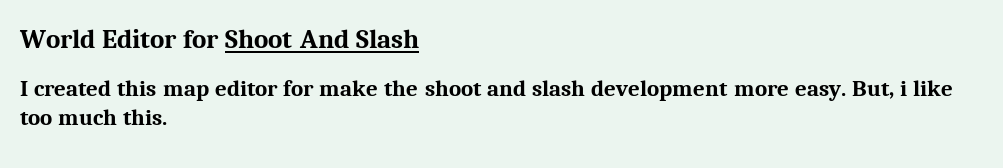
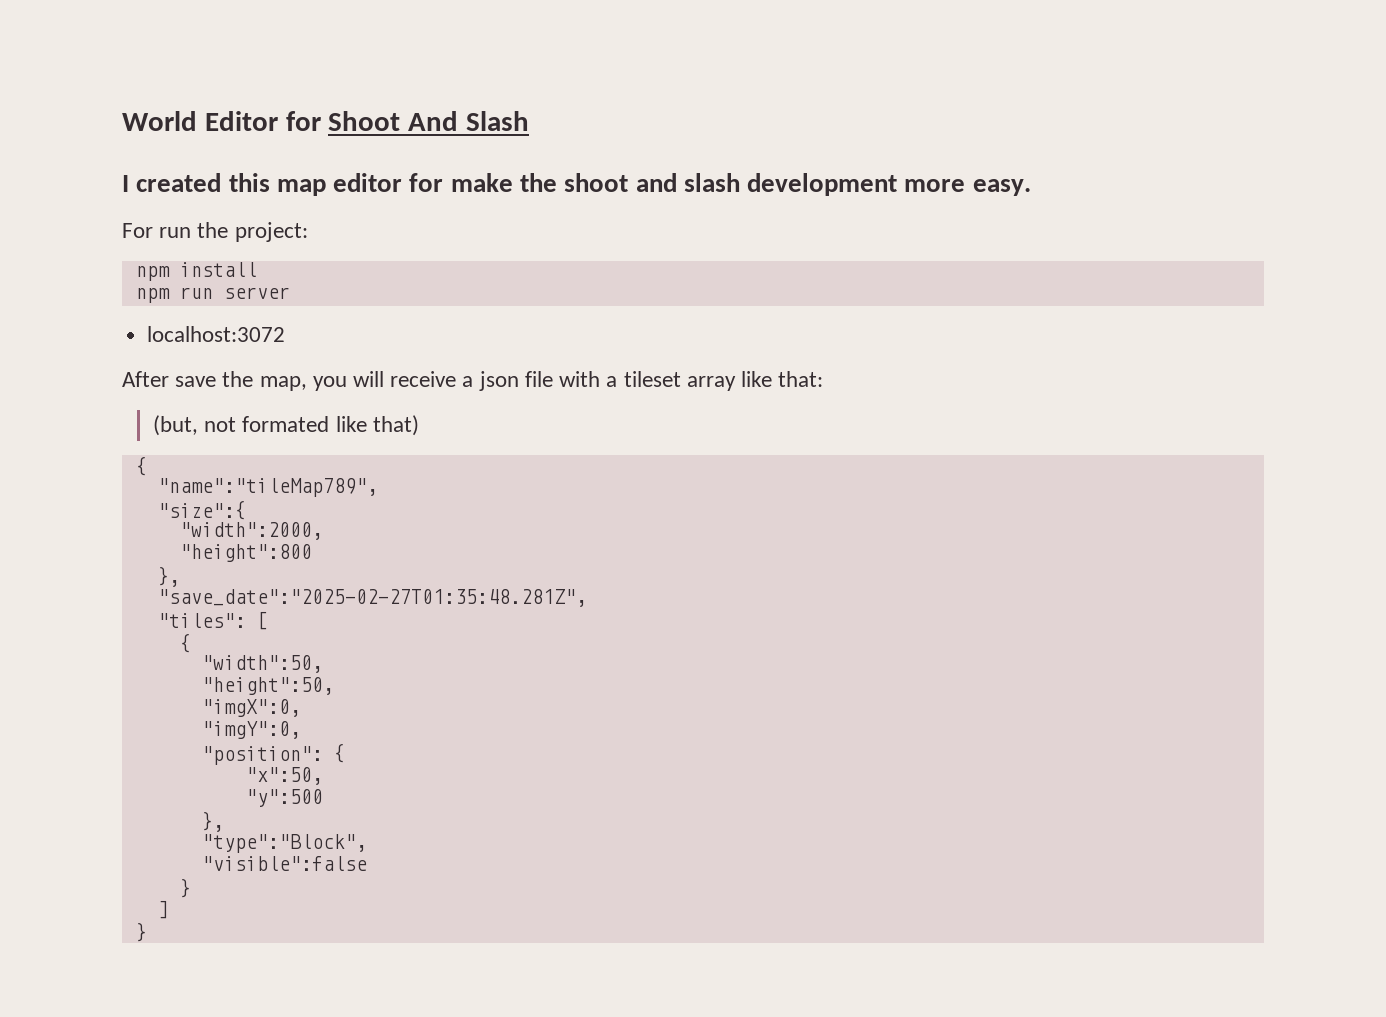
[851,80,954,99] [20,109,168,125] But, i like too much this. -> [122,222,308,242] [135,262,257,281] [135,287,290,303] [147,326,286,342] [122,371,824,391] [153,415,419,436] [135,456,147,476] [157,478,378,497] [157,500,246,520] [179,522,323,540] [179,544,312,562] [157,566,180,587] [157,589,587,607] [157,611,268,630] [179,633,191,653] [201,655,323,673] [201,677,334,695] [201,699,301,717] [201,721,301,739] [201,743,345,765] [245,767,323,785] [245,789,323,807] [201,811,224,832] [201,834,367,853] [201,856,367,871] [179,878,191,898] [157,900,169,919] [135,922,147,942] // For run the project: // npm install // npm run server // localhost:3072 // After save the map, you will receive a json file with a tileset array like that: // (but, not formated like that) // { // "name":"tileMap789", // "size":{ // "width":2000, // "height":800 // }, // "save_date":"2025-02-27T01:35:48.281Z", // "tiles": [ // { // "width":50, // "height":50, // "imgX":0, // "imgY":0, // "position": { // "x":50, // "y":500 // }, // "type":"Block", // "visible":false // } // ] // }

